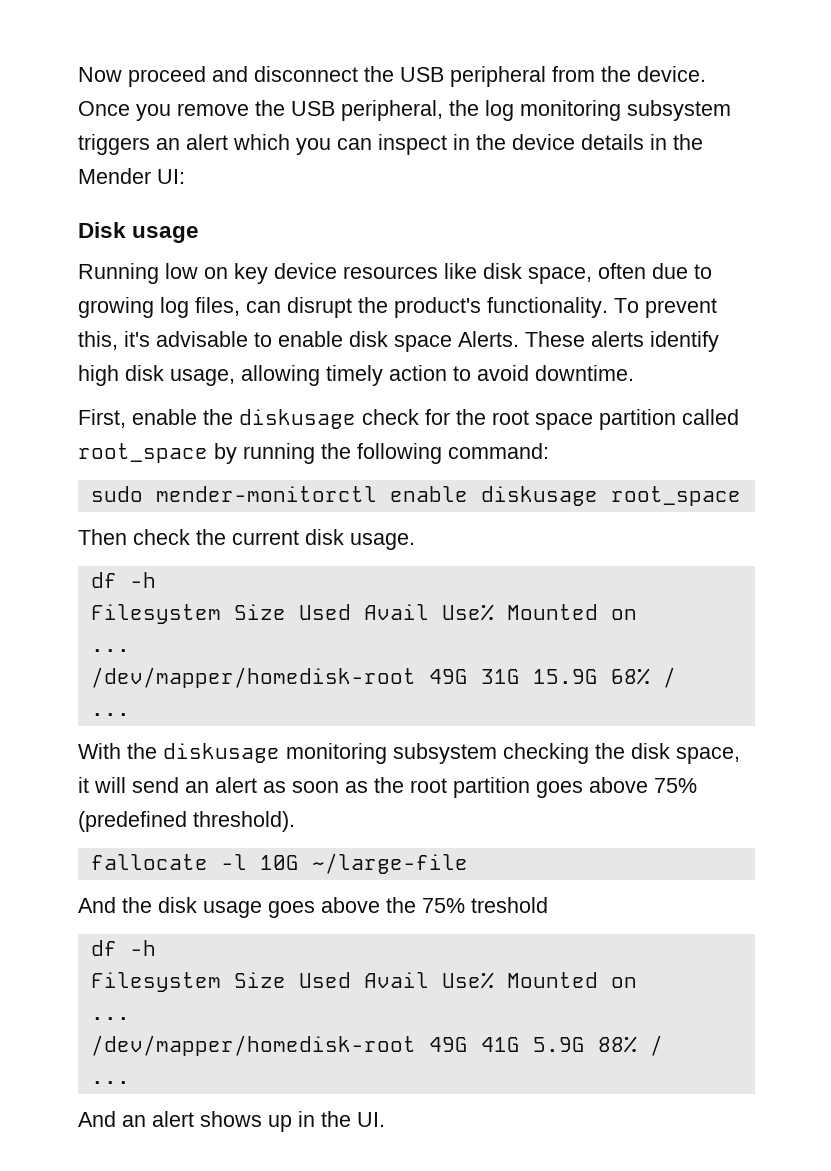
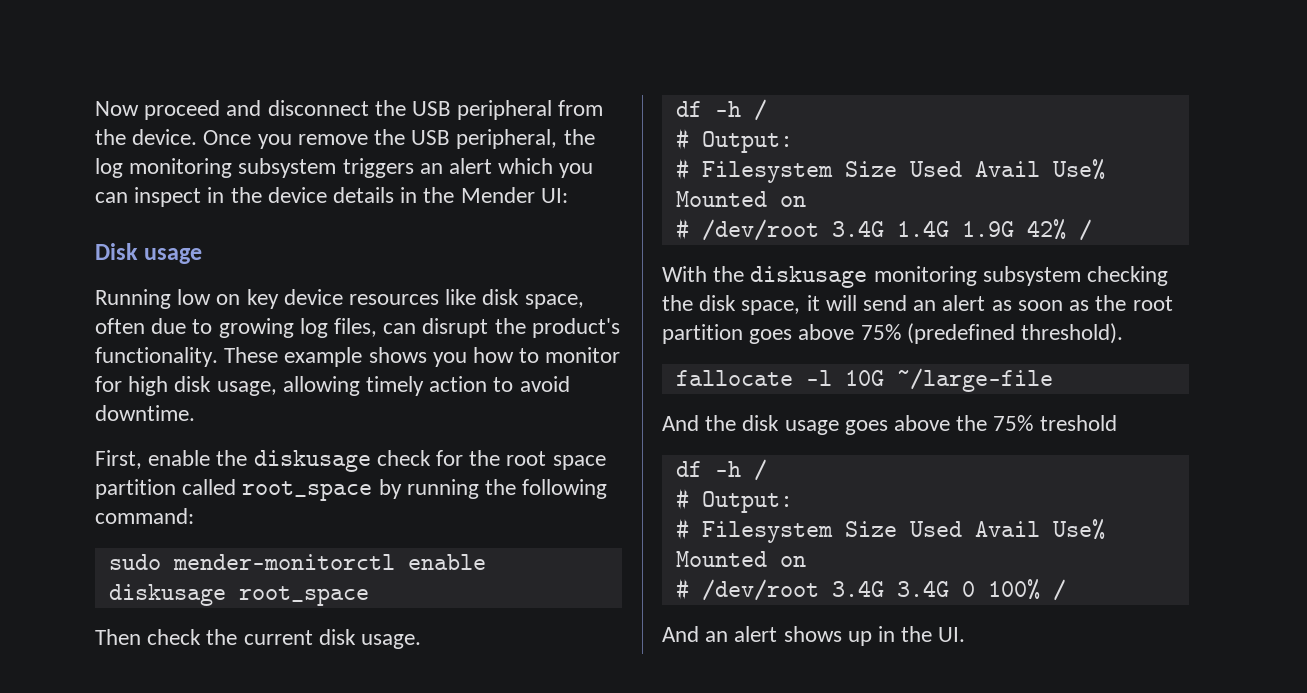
[614,298,717,318] [78,331,719,352] To prevent this, it's advisable to enable disk space Alerts. These alerts identify -> [224,347,621,367] [95,376,122,392] These example shows you how to monitor for
[90,604,637,624] [90,649,130,652] [90,667,676,688] [90,713,130,716] // Filesystem Size Used Avail Use% Mounted on // ... // /dev/mapper/homedisk-root 49G 31G 15.9G 68% / // ... -> [753,99,767,121] [675,128,793,153] [675,158,1105,183] [675,191,806,207] [675,218,1092,241] / // # Output: // # Filesystem Size Used Avail Use% Mounted on // # /dev/root 3.4G 1.4G 1.9G 42% /
[90,972,637,992] [90,1017,130,1020] [90,1035,663,1056] [90,1081,130,1084] // Filesystem Size Used Avail Use% Mounted on // ... // /dev/mapper/homedisk-root 49G 41G 5.9G 88% / // ... -> [753,459,767,481] [675,488,793,513] [675,518,1105,543] [675,551,806,567] [675,578,1066,601] / // # Output: // # Filesystem Size Used Avail Use% Mounted on // # /dev/root 3.4G 3.4G 0 100% /

